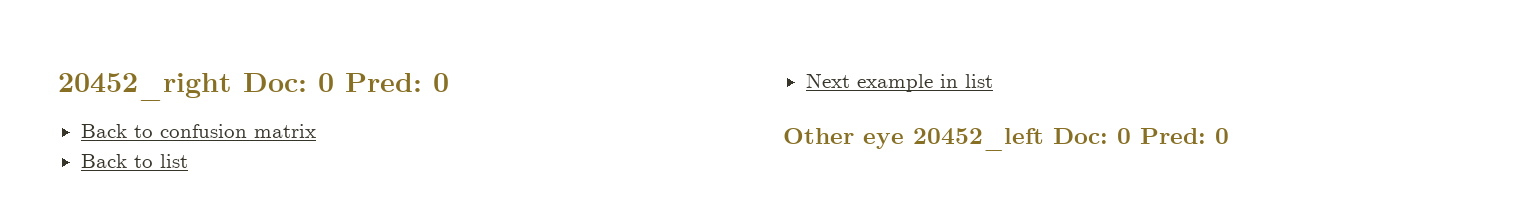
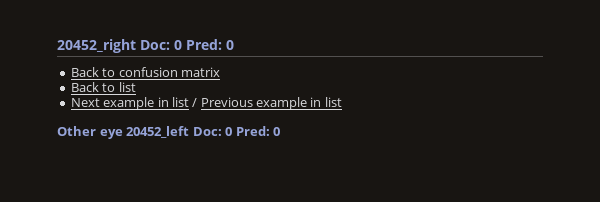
(993, 81) none -> [192,97,342,110] / Previous example in list

